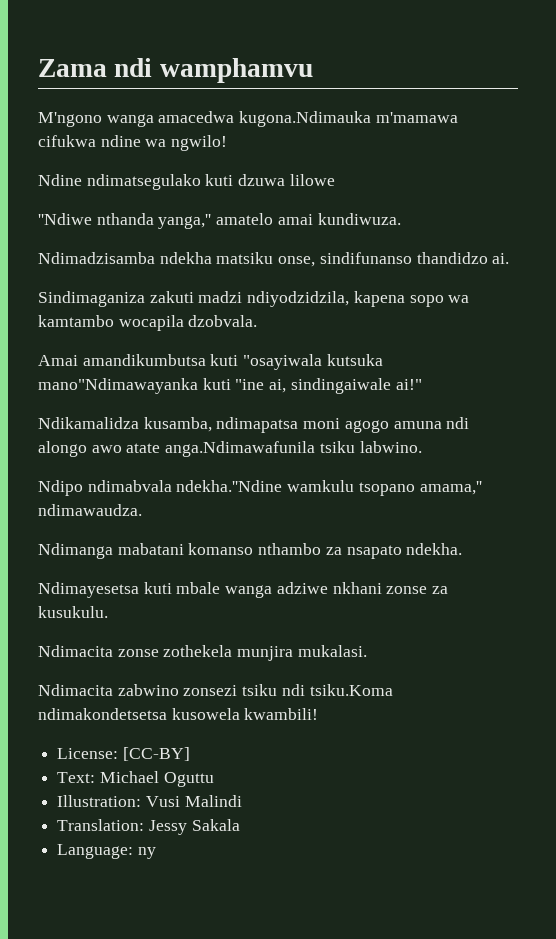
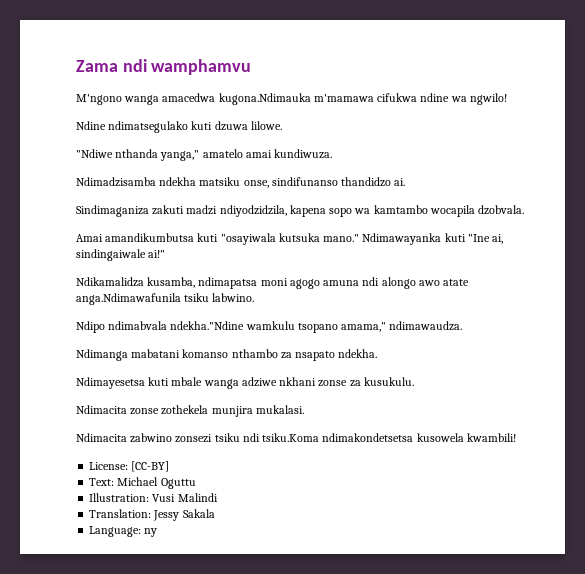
[289,174,335,186] [38,213,212,229] lilowe // ''Ndiwe nthanda yanga,'' -> [250,121,282,130] [76,149,200,161] lilowe. // "Ndiwe nthanda yanga,"
[38,378,265,394] mano"Ndimawayanka kuti "ine -> [323,233,490,245] mano." Ndimawayanka kuti "Ine
[176,480,283,492] ndekha.''Ndine -> [170,321,245,330] ndekha."Ndine
[419,481,482,495] amama,'' -> [341,322,387,332] amama,"

